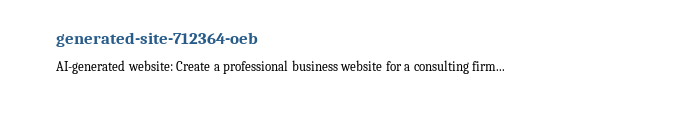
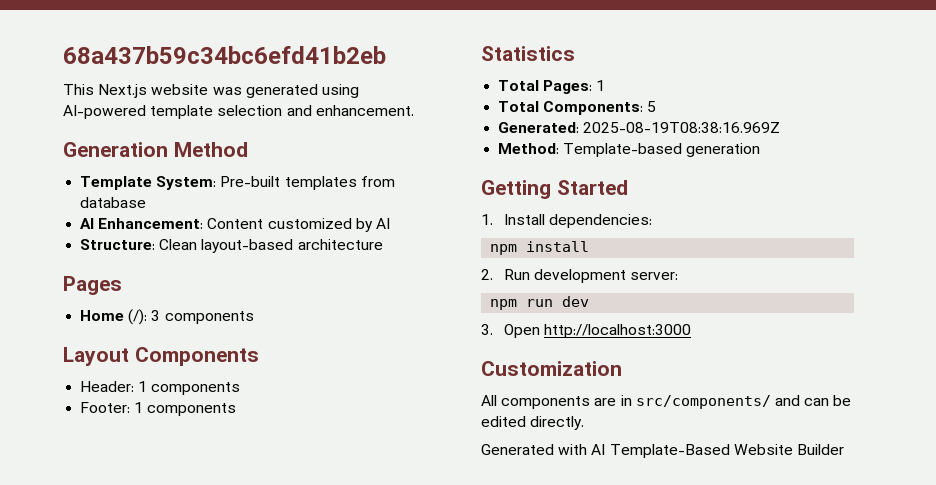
[56,32,258,47] [56,60,506,74] generated-site-712364-oeb // AI-generated website: Create a professional business website for a consulting firm... -> [63,46,386,64] [63,84,359,98] [63,105,414,119] [63,142,248,157] [80,176,395,190] [80,197,147,208] [80,218,390,232] [80,239,383,253] [63,276,122,295] [80,309,254,325] [63,347,259,366] [80,381,241,395] [80,402,237,416] [481,46,575,61] [498,80,606,94] [498,101,657,115] [498,122,781,133] [498,143,761,157] [481,180,628,199] [481,214,652,228] [490,241,590,255] [481,269,679,283] [490,296,590,310] [481,324,691,338] [481,361,622,376] [481,395,852,409] [481,416,585,430] [481,444,844,458] 68a437b59c34bc6efd41b2eb // This Next.js website was generated using AI-powered template selection and enhancement. // Generation Method // Template System: Pre-built templates from database // AI Enhancement: Content customized by AI // Structure: Clean layout-based architecture // Pages // Home (/): 3 components // Layout Components // Header: 1 components // Footer: 1 components // Statistics // Total Pages: 1 // Total Components: 5 // Generated: 2025-08-19T08:38:16.969Z // Method: Template-based generation // Getting Started // 1. Install dependencies: // npm install // 2. Run development server: // npm run dev // 3. Open http://localhost:3000 // Customization // All components are in src/components/ and can be edited directly. // Generated with AI Template-Based Website Builder

